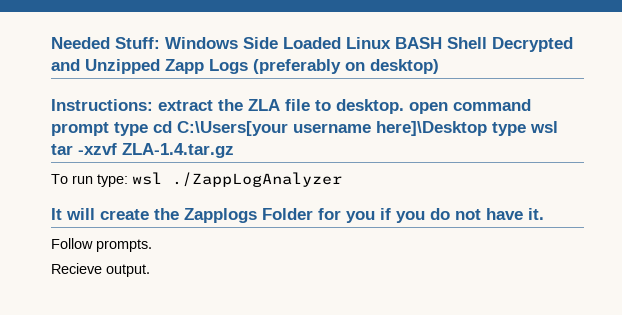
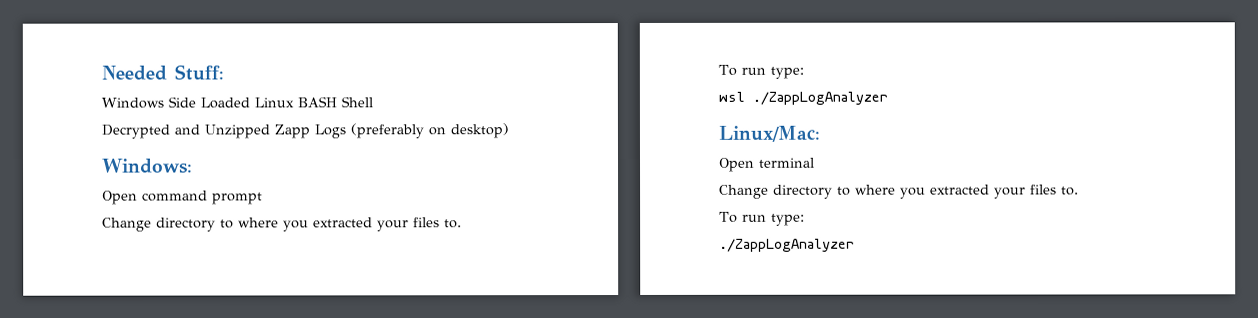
(160, 43) none -> (224, 72) //
(487, 43) none -> (373, 102) //
[51,99,531,114] [51,121,558,136] [51,143,234,158] [51,174,128,187] Instructions: extract the ZLA file to desktop. open command prompt type cd C:\Users[your username here]\Desktop type wsl tar -xzvf ZLA-1.4.tar.gz // To run type: -> [101,158,193,174] [102,190,263,205] [102,217,462,232] [718,64,804,79] Windows: // Open command prompt // Change directory to where you extracted your files to. // To run type: //
[51,208,544,223] [51,238,152,252] [51,263,150,277] It will create the Zapplogs Folder for you if you do not have it. // Follow prompts. // Recieve output. -> [718,125,820,142] [718,157,815,172] [719,184,1079,199] [719,211,805,226] [719,238,855,252] Linux/Mac: // Open terminal // Change directory to where you extracted your files to. // To run type: // ./ZappLogAnalyzer

